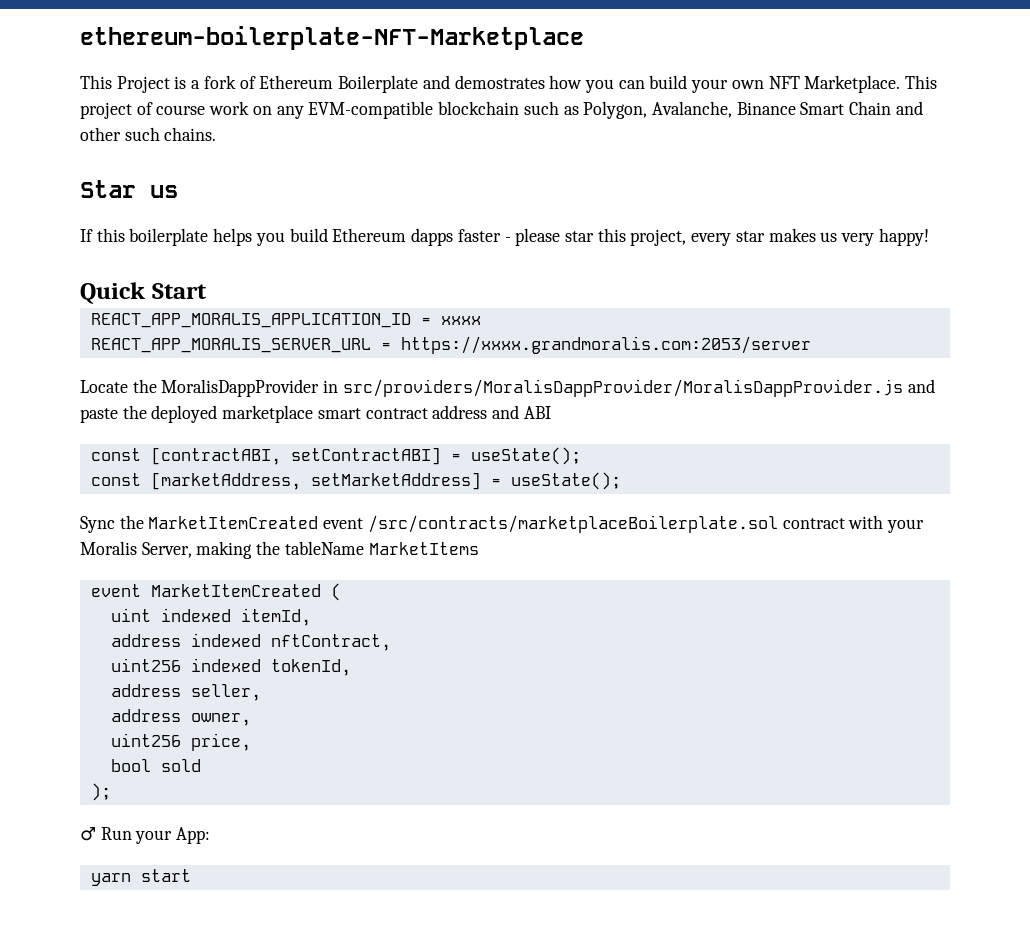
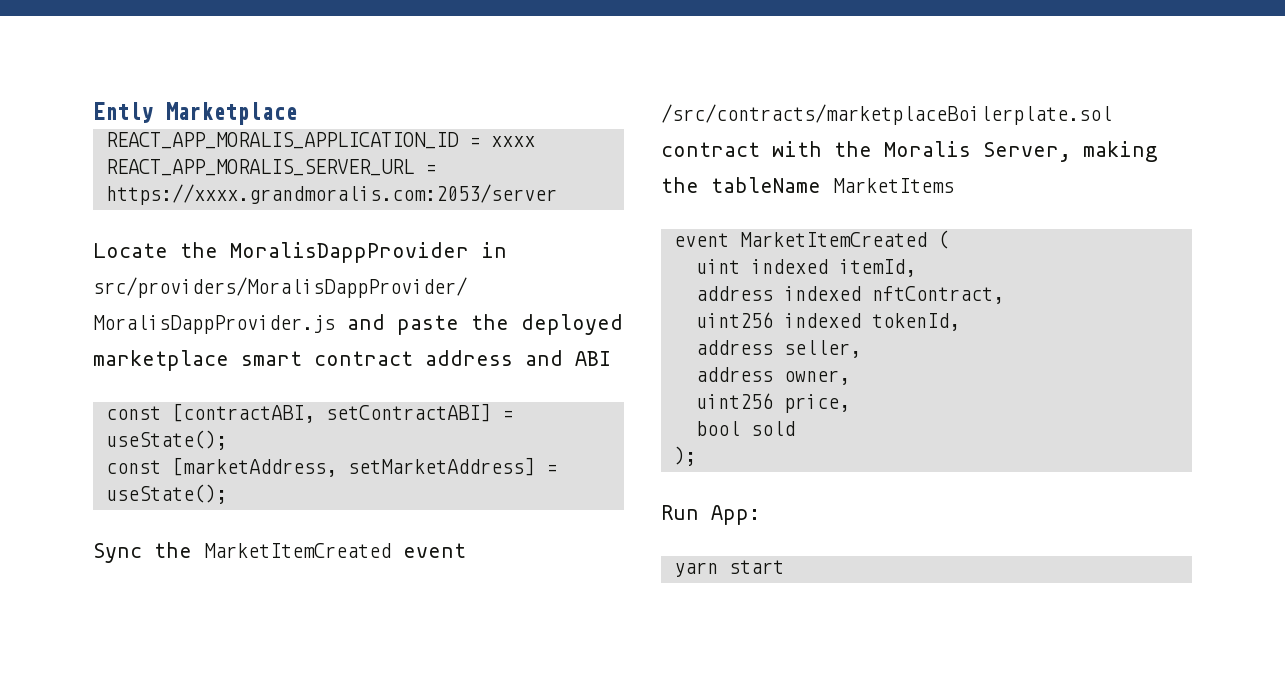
[80,26,584,50] [80,75,938,93] [80,101,923,119] [80,127,217,141] [80,180,178,198] [80,228,929,246] [80,282,207,304] ethereum-boilerplate-NFT-Marketplace // This Project is a fork of Ethereum Boilerplate and demostrates how you can build your own NFT Marketplace. This project of course work on any EVM-compatible blockchain such as Polygon, Avalanche, Binance Smart Chain and other such chains. // Star us // If this boilerplate helps you build Ethereum dapps faster - please star this project, every star makes us very happy! // Quick Start -> [93,102,297,125] Ently Marketplace
[887,519,925,533] your -> [834,141,872,157] the
[80,827,173,844] ♂ Run your -> [661,505,699,520] Run

